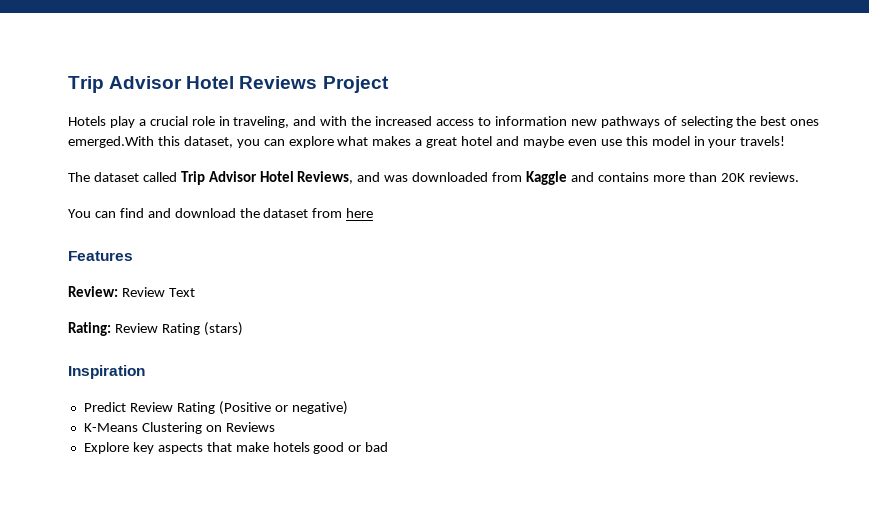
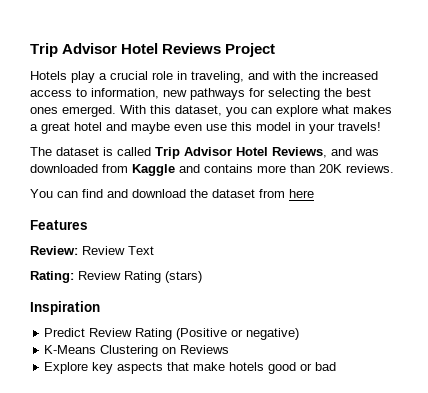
[494,116,567,126] information -> [91,88,159,99] information,
[663,116,677,126] of -> [249,88,265,97] for
[68,136,154,148] emerged.With -> [62,105,146,117] emerged. With
(139, 177) none -> [103,147,113,156] is

